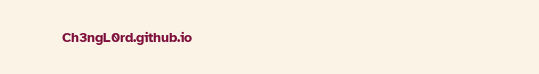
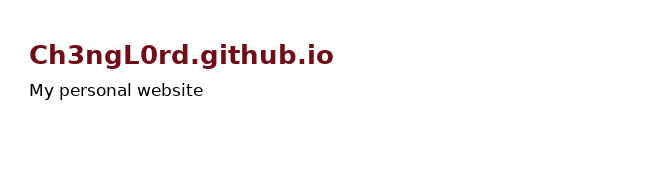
(192, 38) none -> [29,83,203,100] // My personal website

